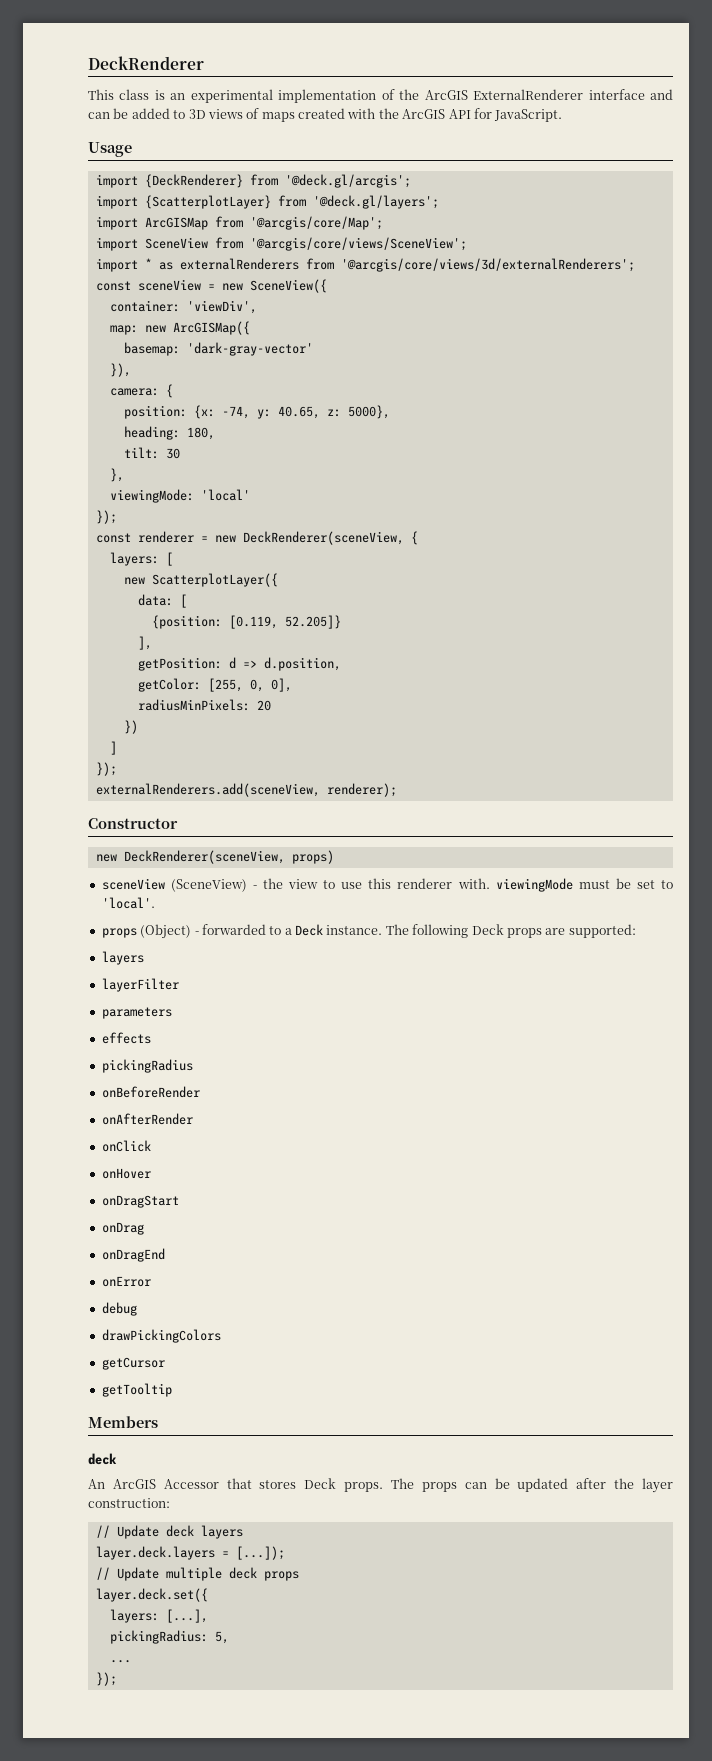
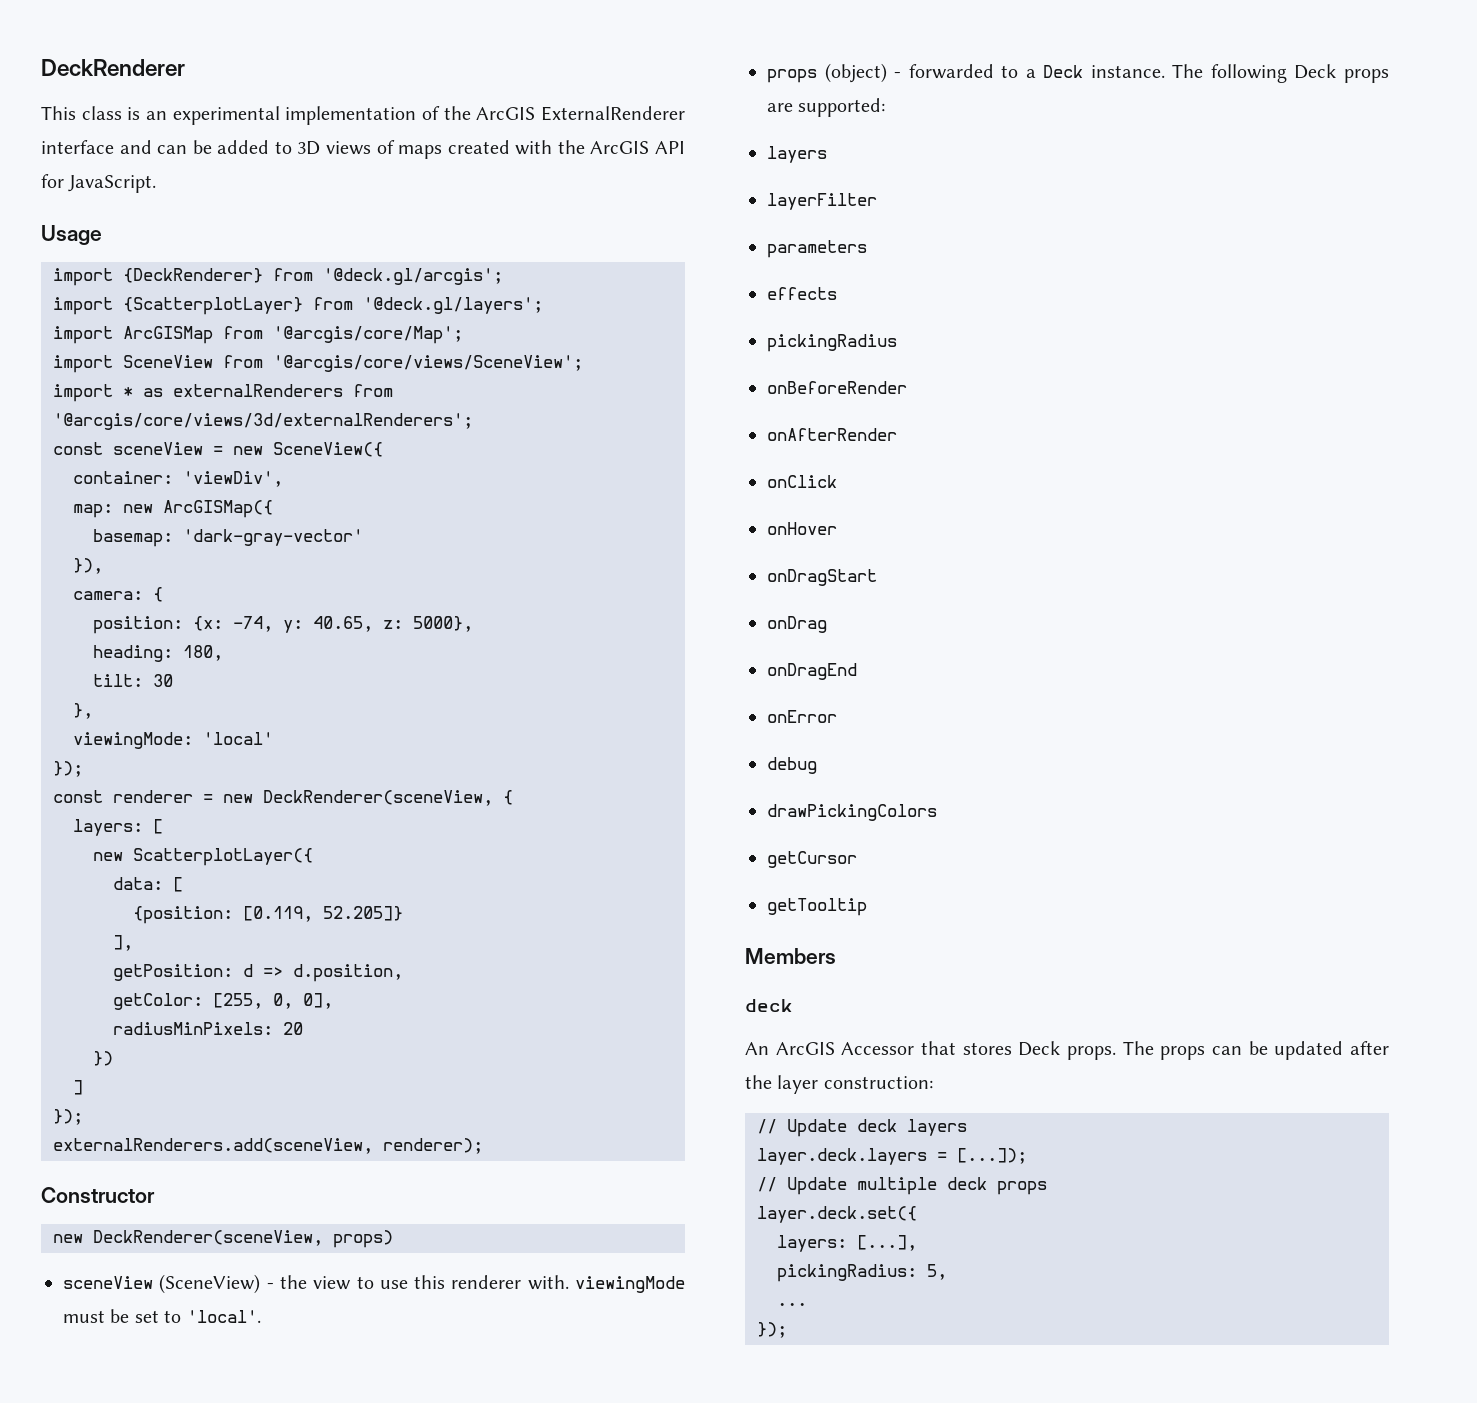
[140,924,192,939] (Object) -> [824,63,887,83] (object)

